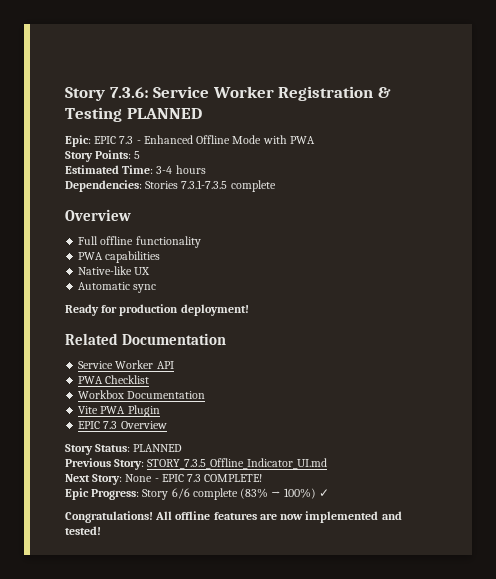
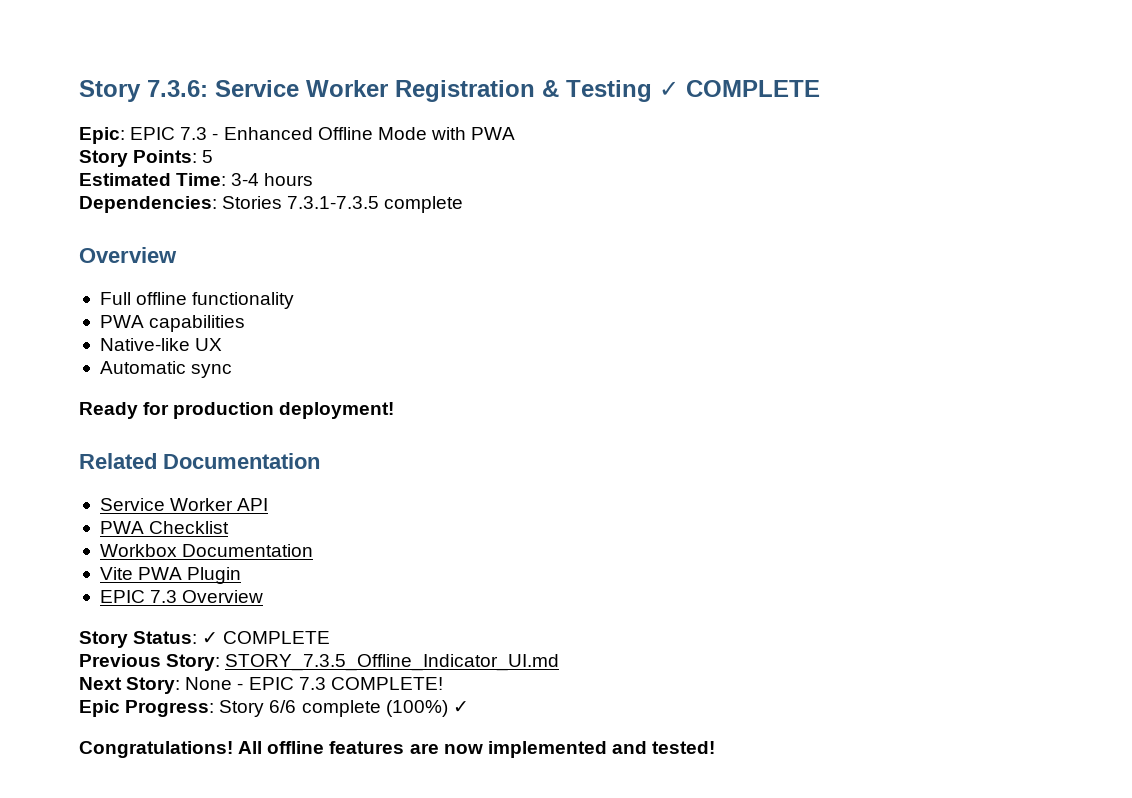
[126,108,202,119] PLANNED -> [659,80,820,97] ✓ COMPLETE
[133,444,183,452] PLANNED -> [202,631,331,644] ✓ COMPLETE
[240,488,316,499] (83% → 100%) -> [385,700,448,717] (100%)

